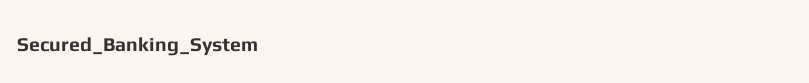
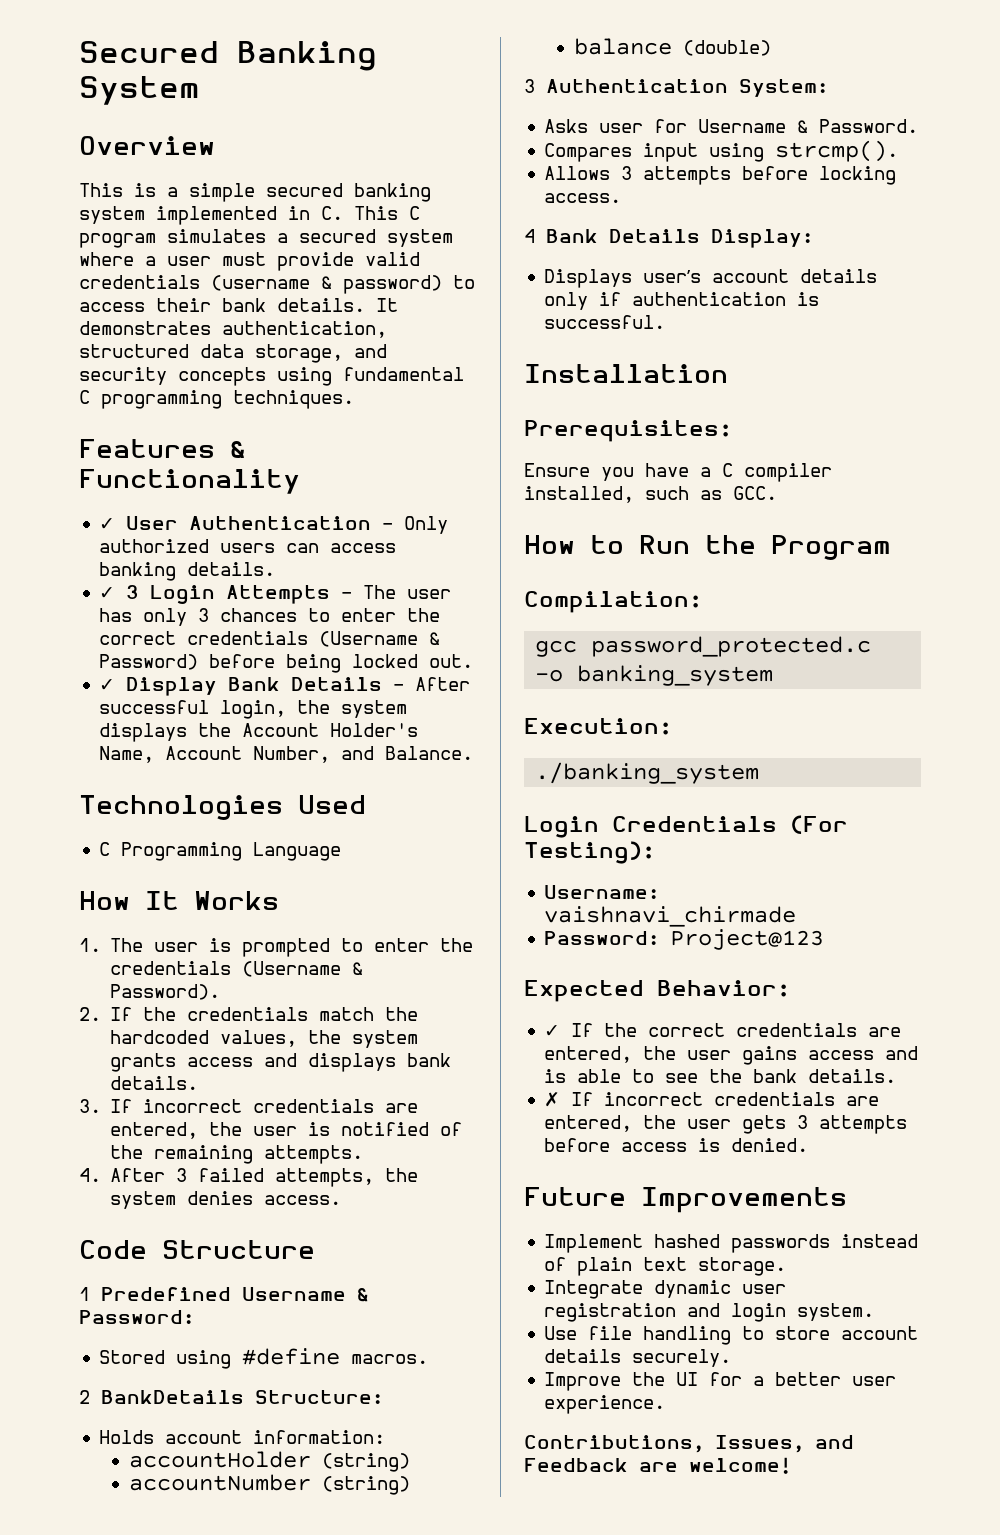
[17,37,258,56] Secured_Banking_System -> [79,41,377,71] [79,76,200,105] [79,136,215,155] [79,183,431,202] [79,206,420,225] [79,229,453,248] [79,252,420,271] [79,275,475,294] [79,298,398,312] [79,321,387,338] [79,344,387,363] [79,367,464,386] [79,390,354,409] [79,439,245,458] [79,469,300,494] [99,516,449,534] [99,539,397,553] [99,562,276,581] [99,585,452,604] [99,608,441,626] [99,631,441,647] [99,654,474,673] [99,677,471,696] [99,700,408,719] [99,723,419,742] [99,746,474,763] [79,795,366,820] [99,842,342,861] [79,891,279,910] [79,938,474,957] [110,961,364,977] [110,984,221,1000] [79,1007,419,1021] [110,1030,419,1048] [110,1053,452,1072] [110,1076,199,1090] [79,1099,419,1113] [110,1122,463,1139] [110,1145,364,1164] [79,1168,419,1187] [110,1191,342,1209] [79,1240,315,1259] [79,1287,368,1302] [79,1310,194,1324] [99,1348,429,1369] [79,1390,383,1404] [99,1430,386,1444] [128,1451,410,1472] [128,1474,410,1495] [573,38,771,56] [524,79,828,97] [544,119,919,133] [544,140,899,162] [544,166,897,185] [544,193,622,203] [524,229,813,248] [544,269,878,288] [544,292,820,310] [544,315,666,329] [524,364,728,383] [524,420,732,442] [524,463,832,482] [524,486,777,503] [524,535,891,560] [524,591,702,613] [535,636,872,657] [535,665,774,686] [524,718,672,735] [535,762,760,784] [524,815,848,838] [524,841,655,864] [544,885,660,899] [544,906,797,927] [544,929,825,950] [524,980,790,1002] [544,1023,902,1037] [544,1046,919,1065] [544,1069,897,1083] [544,1092,880,1107] [544,1115,908,1134] [544,1138,809,1152] [524,1187,847,1213] [544,1234,919,1253] [544,1257,787,1276] [544,1280,787,1299] [544,1303,875,1322] [544,1326,919,1345] [544,1349,732,1367] [544,1372,897,1391] [544,1395,666,1414] [524,1435,854,1453] [524,1457,791,1474] Secured Banking System // Overview // This is a simple secured banking system implemented in C. This C program simulates a secured system where a user must provide valid credentials (username & password) to access their bank details. It demonstrates authentication, structured data storage, and security concepts using fundamental C programming techniques. // Features & Functionality // ✓ User Authentication – Only authorized users can access banking details. // ✓ 3 Login Attempts – The user has only 3 chances to enter the correct credentials (Username & Password) before being locked out. // ✓ Display Bank Details – After successful login, the system displays the Account Holder's Name, Account Number, and Balance. // Technologies Used // C Programming Language // How It Works // 1. The user is prompted to enter the credentials (Username & Password). // 2. If the credentials match the hardcoded values, the system grants access and displays bank details. // 3. If incorrect credentials are entered, the user is notified of the remaining attempts. // 4. After 3 failed attempts, the system denies access. // Code Structure // 1 Predefined Username & Password: // Stored using #define macros. // 2 BankDetails Structure: // Holds account information: // accountHolder (string) // accountNumber (string) // balance (double) // 3 Authentication System: // Asks user for Username & Password. // Compares input using strcmp(). // Allows 3 attempts before locking access. // 4 Bank Details Display: // Displays user’s account details only if authentication is successful. // Installation // Prerequisites: // Ensure you have a C compiler installed, such as GCC. // How to Run the Program // Compilation: // gcc password_protected.c -o banking_system // Execution: // ./banking_system // Login Credentials (For Testing): // Username: vaishnavi_chirmade // Password: Project@123 // Expected Behavior: // ✓ If the correct credentials are entered, the user gains access and is able to see the bank details. // ✗ If incorrect credentials are entered, the user gets 3 attempts before access is denied. // Future Improvements // Implement hashed passwords instead of plain text storage. // Integrate dynamic user registration and login system. // Use file handling to store account details securely. // Improve the UI for a better user experience. // Contributions, Issues, and Feedback are welcome!

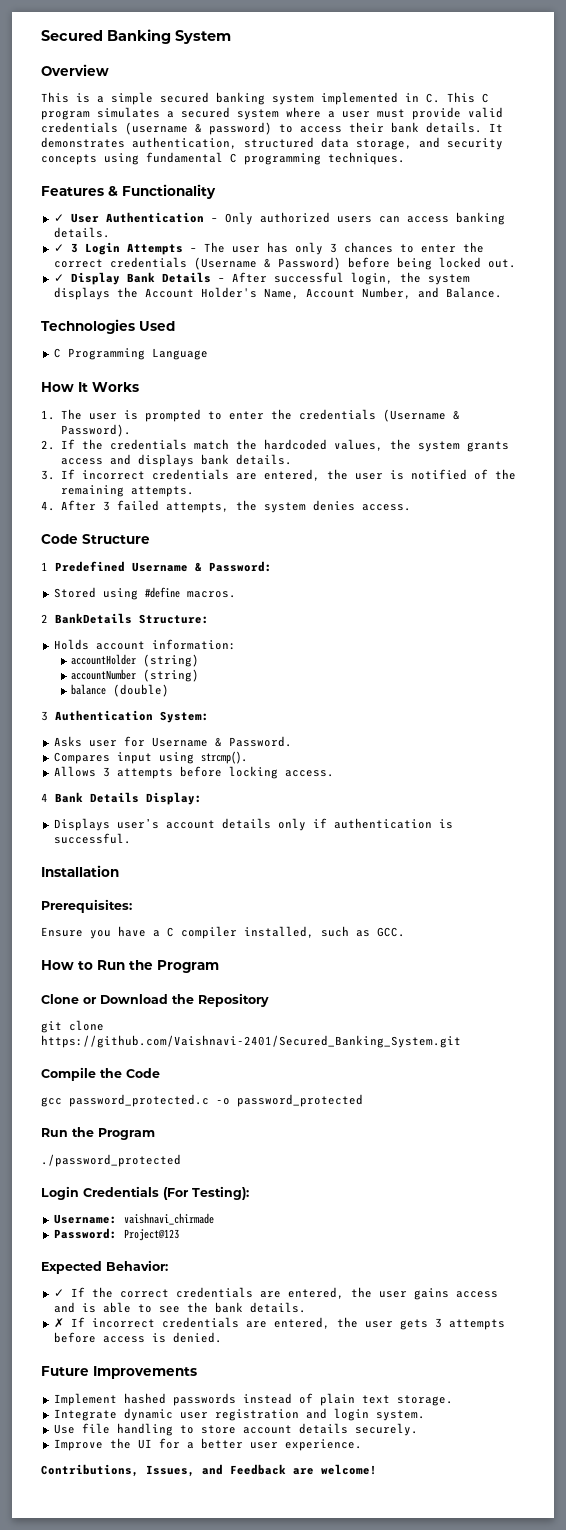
[524,591,702,613] [535,636,872,657] [535,665,774,686] [524,718,672,735] [535,762,760,784] Compilation: // gcc password_protected.c -o banking_system // Execution: // ./banking_system -> [41,993,269,1007] [41,1020,104,1033] [41,1035,461,1048] [41,1067,160,1081] [41,1094,363,1107] [41,1127,155,1140] [41,1154,181,1167] Clone or Download the Repository // git clone https://github.com/Vaishnavi-2401/Secured_Banking_System.git // Compile the Code // gcc password_protected.c -o password_protected // Run the Program // ./password_protected

